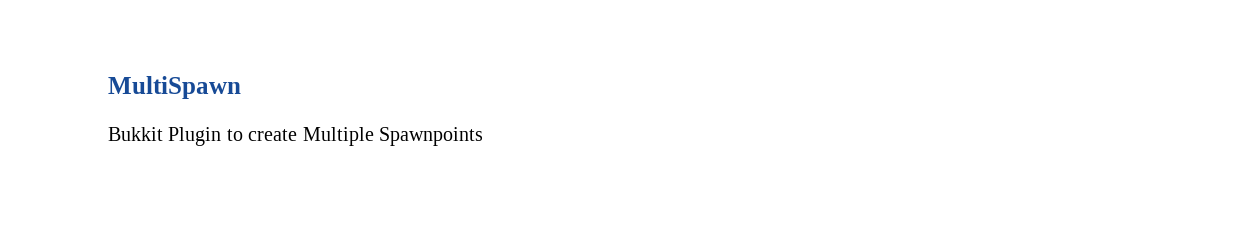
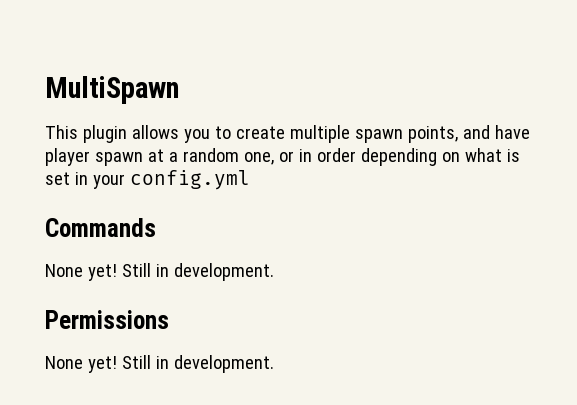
[108,127,483,146] Bukkit Plugin to create Multiple Spawnpoints -> [45,125,530,143] [45,148,520,166] [45,170,250,190] [45,218,156,237] [45,263,274,281] [45,310,169,329] [45,355,274,373] This plugin allows you to create multiple spawn points, and have player spawn at a random one, or in order depending on what is set in your config.yml // Commands // None yet! Still in development. // Permissions // None yet! Still in development.

